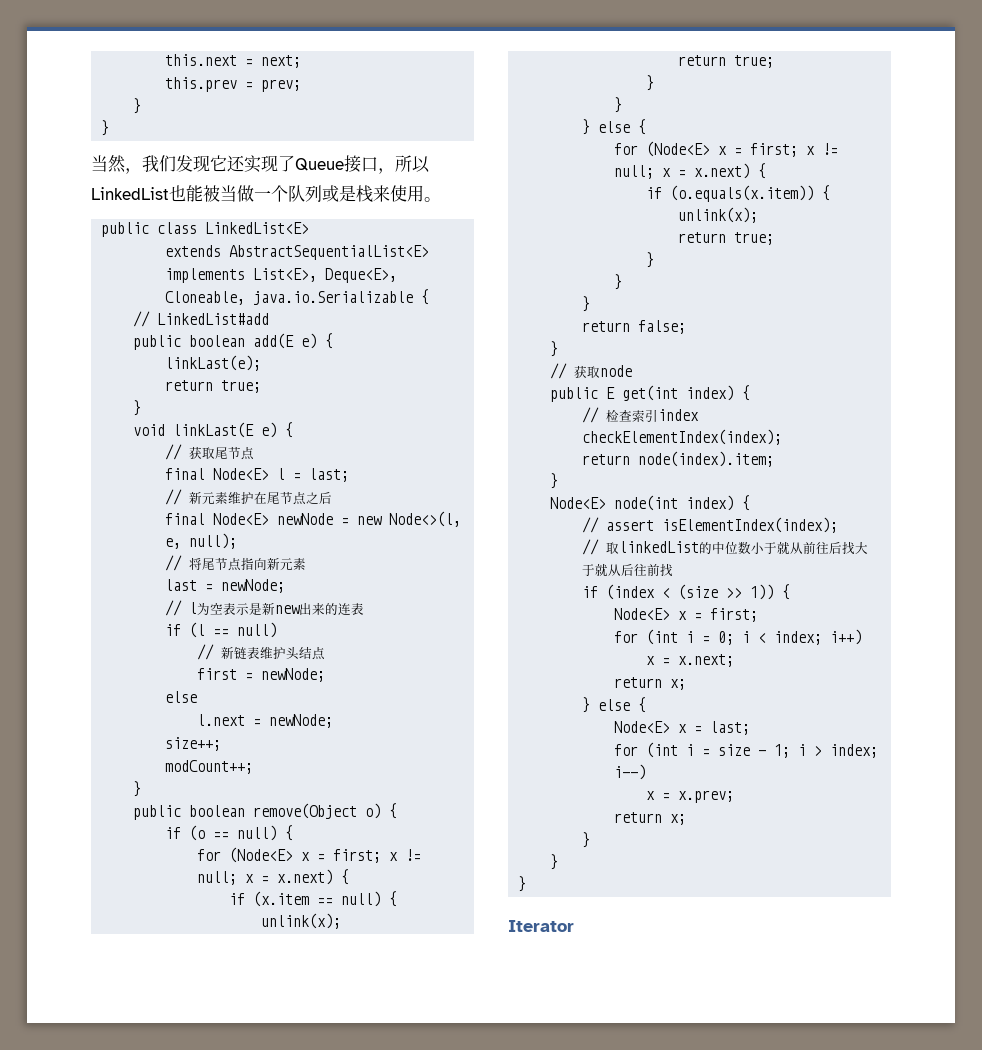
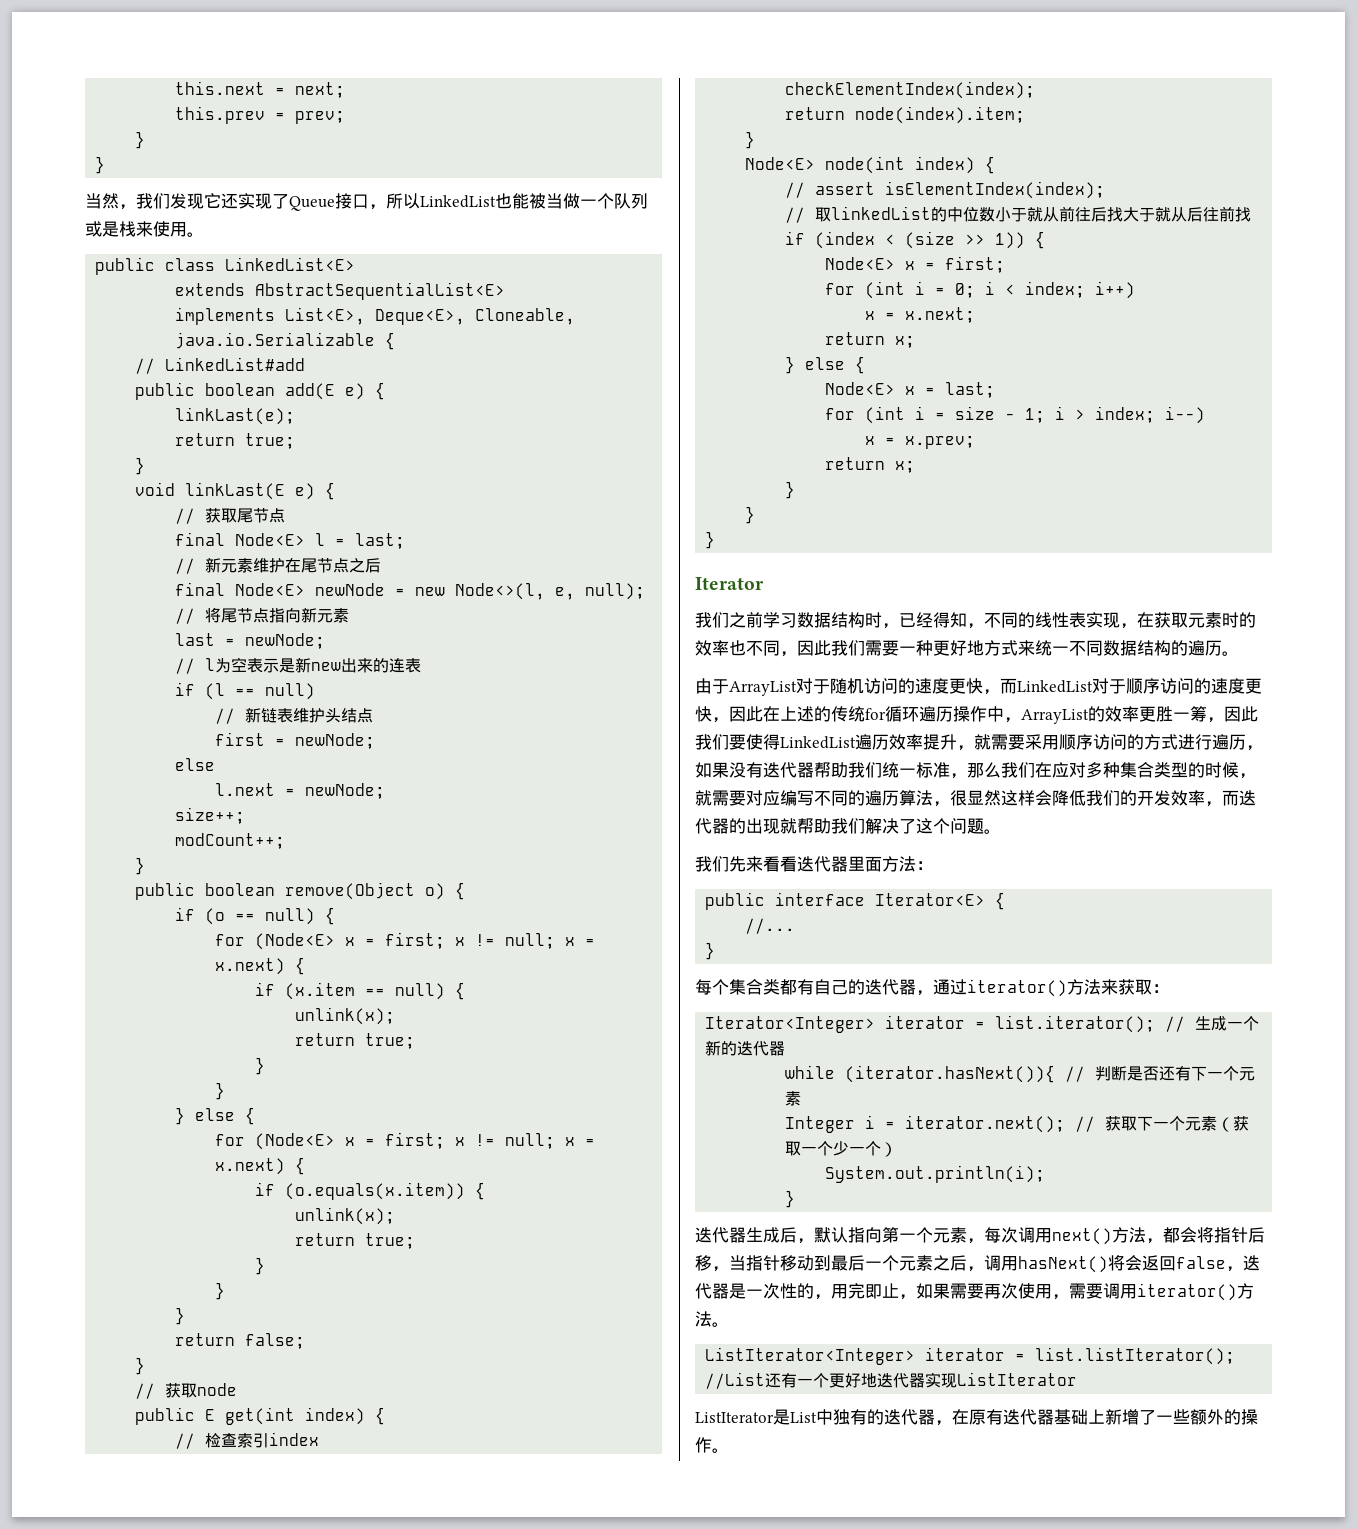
(574, 926) none -> [695,612,1256,629] [695,640,1239,657] [695,678,1262,696] [695,706,1258,724] [695,734,1263,751] [695,762,1256,779] [695,790,1256,807] [695,818,1001,834] [695,856,933,872] [705,892,1006,910] [745,918,796,934] [705,942,716,960] [695,979,1169,997] [705,1015,1260,1033] [705,1040,786,1056] [785,1065,1256,1083] [785,1091,802,1106] [785,1115,1250,1133] [785,1141,898,1157] [825,1165,1046,1183] [785,1190,796,1208] [695,1227,1265,1245] [695,1255,1260,1273] [695,1283,1254,1301] [695,1311,729,1327] [705,1347,1236,1365] [705,1372,1078,1389] [695,1409,1258,1426] [695,1437,729,1453] // 我们之前学习数据结构时，已经得知，不同的线性表实现，在获取元素时的效率也不同，因此我们需要一种更好地方式来统一不同数据结构的遍历。 // 由于ArrayList对于随机访问的速度更快，而LinkedList对于顺序访问的速度更快，因此在上述的传统for循环遍历操作中，ArrayList的效率更胜一筹，因此我们要使得LinkedList遍历效率提升，就需要采用顺序访问的方式进行遍历，如果没有迭代器帮助我们统一标准，那么我们在应对多种集合类型的时候，就需要对应编写不同的遍历算法，很显然这样会降低我们的开发效率，而迭代器的出现就帮助我们解决了这个问题。 // 我们先来看看迭代器里面方法： // public interface Iterator<E> { // //... // } // 每个集合类都有自己的迭代器，通过iterator()方法来获取： // Iterator<Integer> iterator = list.iterator(); // 生成一个新的迭代器 // while (iterator.hasNext()){ // 判断是否还有下一个元素 // Integer i = iterator.next(); // 获取下一个元素（获取一个少一个） // System.out.println(i); // } // 迭代器生成后，默认指向第一个元素，每次调用next()方法，都会将指针后移，当指针移动到最后一个元素之后，调用hasNext()将会返回false，迭代器是一次性的，用完即止，如果需要再次使用，需要调用iterator()方法。 // ListIterator<Integer> iterator = list.listIterator(); //List还有一个更好地迭代器实现ListIterator // ListIterator是List中独有的迭代器，在原有迭代器基础上新增了一些额外的操作。

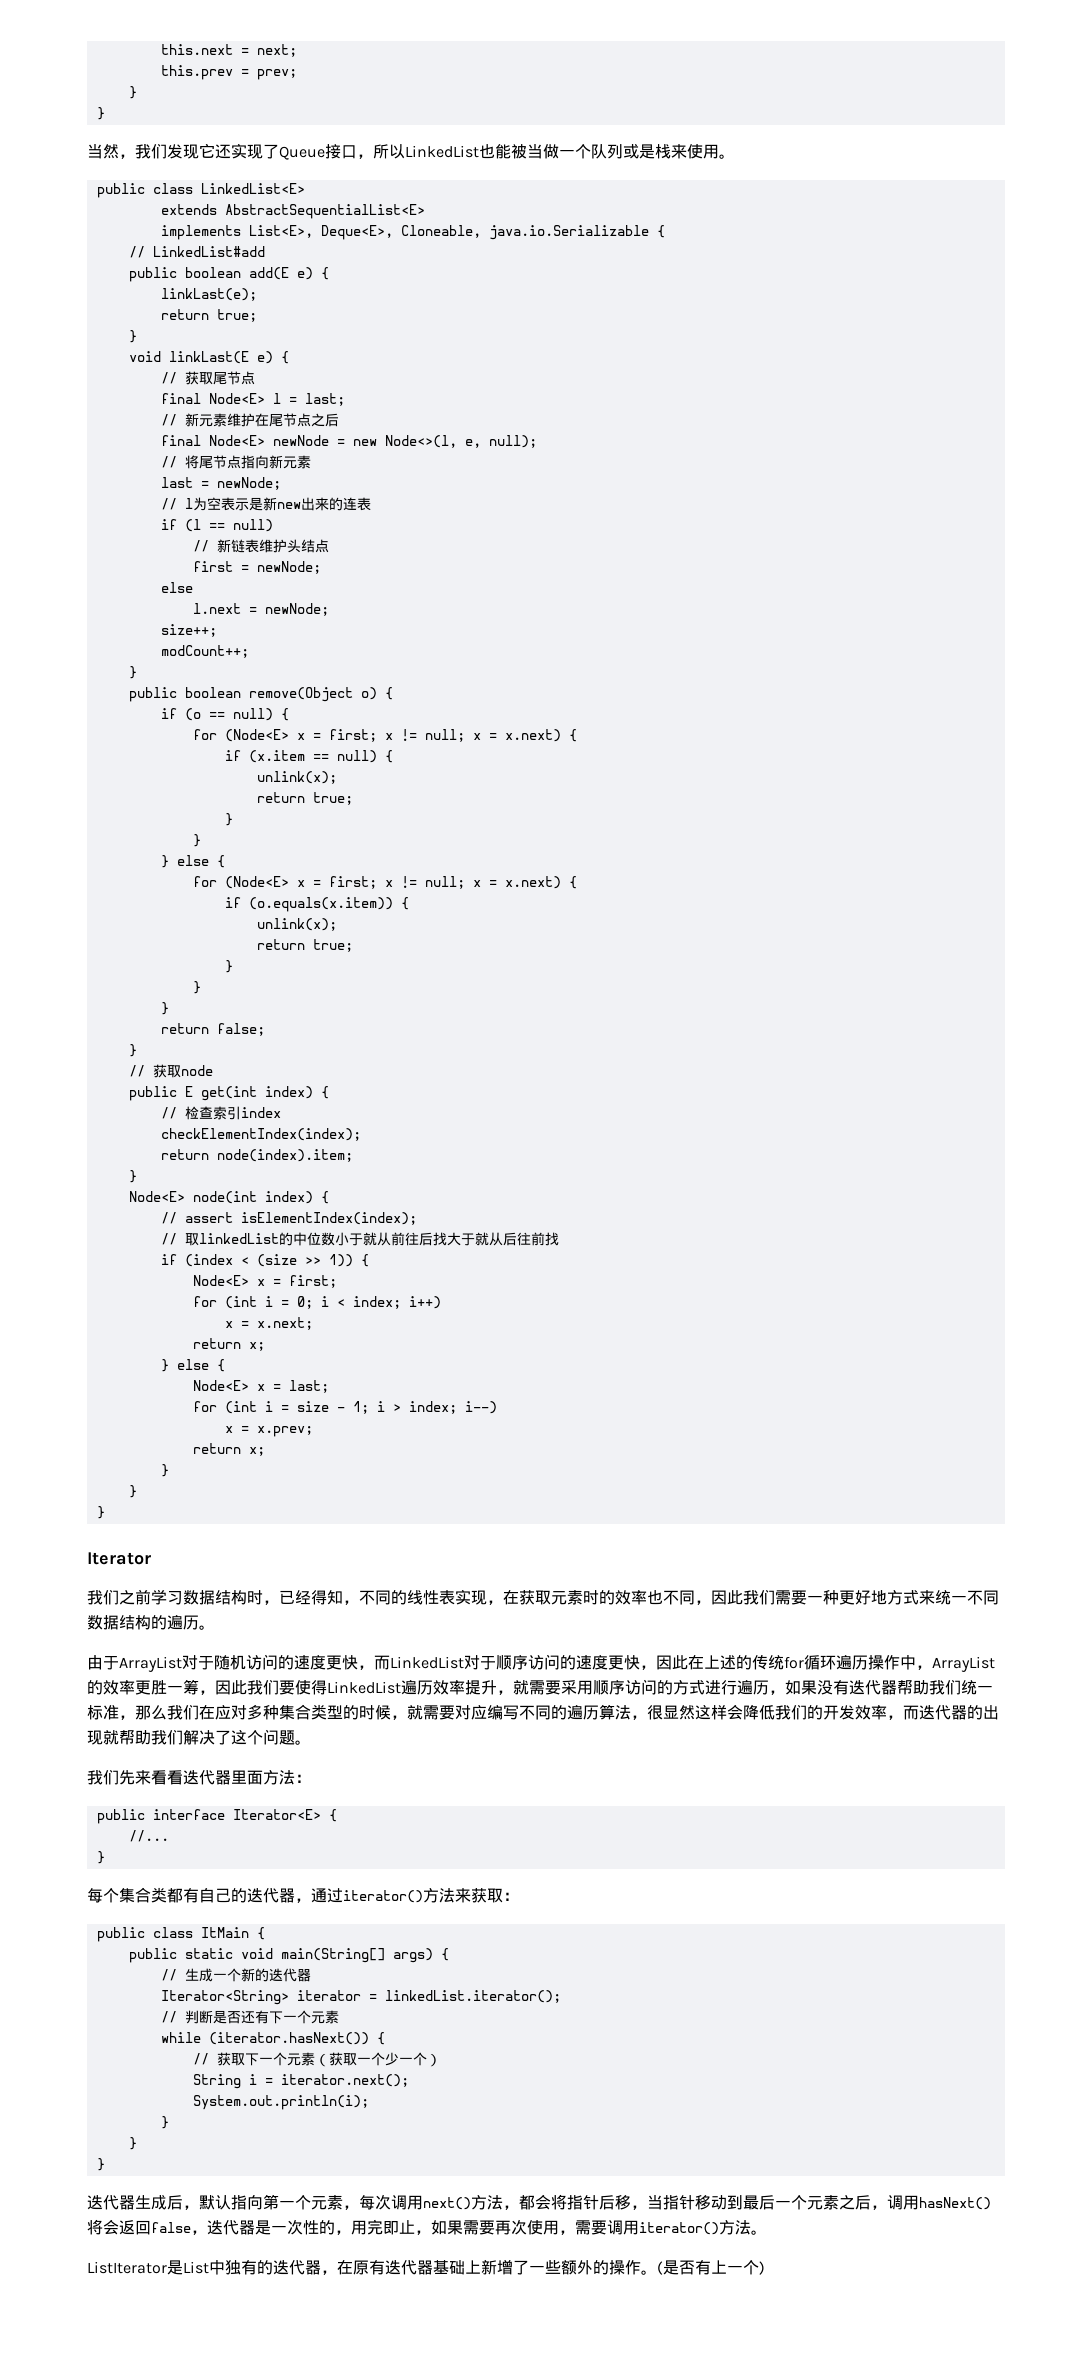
[705,1015,1156,1033] Iterator<Integer> iterator = list.iterator(); -> [96,1927,265,1942] [128,1948,449,1963] public class ItMain { // public static void main(String[] args) { //
[785,1065,1056,1083] while (iterator.hasNext()){ -> [160,1990,561,2005] Iterator<String> iterator = linkedList.iterator(); //
[785,1115,1066,1133] Integer i = iterator.next(); -> [160,2032,385,2045] while (iterator.hasNext()) { //
(898, 1149) none -> [192,2074,409,2089] // String i = iterator.next();
(796, 1199) none -> [128,2137,137,2150] [96,2158,105,2171] // } // }
[705,1347,1236,1365] [705,1372,1078,1389] // ListIterator<Integer> iterator = list.listIterator(); //List还有一个更好地迭代器实现ListIterator -> (767, 2232) none
(729, 1450) none -> [657,2260,765,2275] (是否有上一个)

